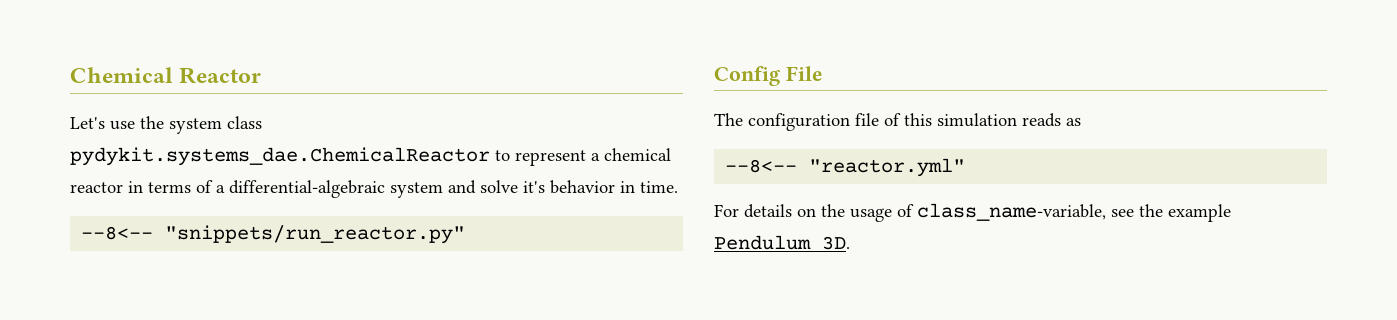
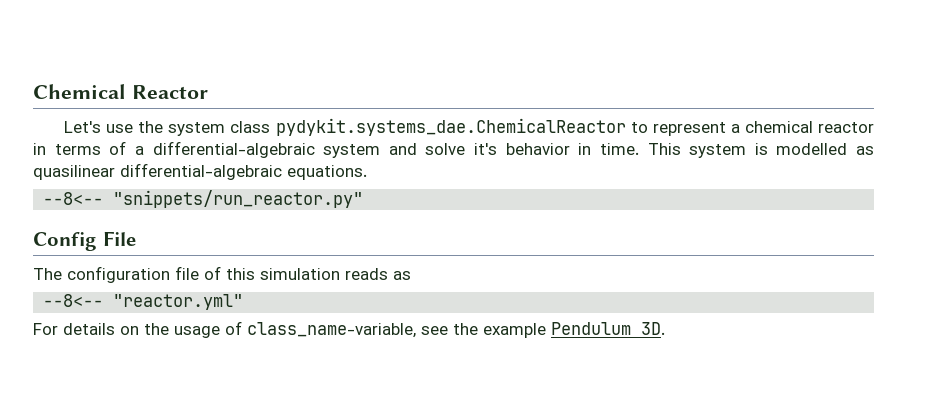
(678, 187) none -> [647,143,874,158] [33,163,367,180] This system is modelled as quasilinear differential-algebraic equations.

